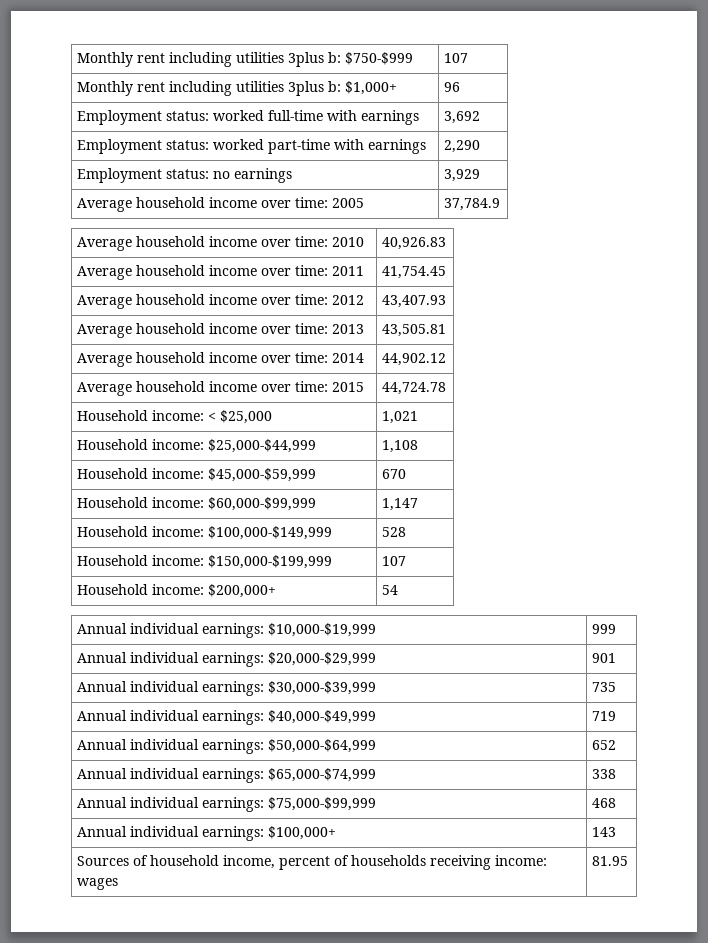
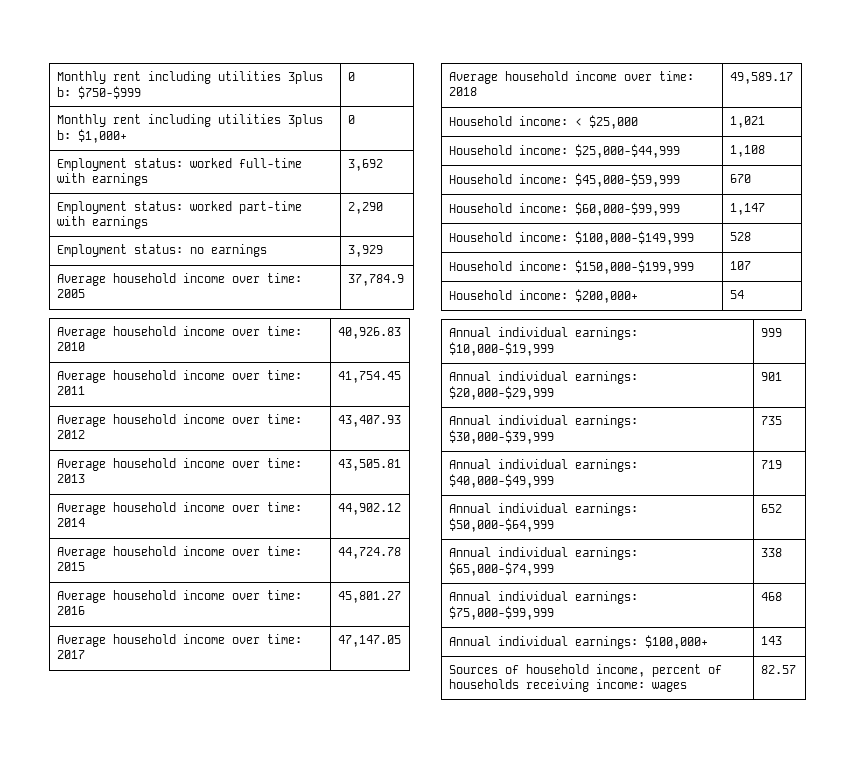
[444,53,469,63] 107 -> [347,72,355,81] 0
[444,82,461,92] 96 -> [347,115,355,124] 0
(447, 388) none -> [56,590,302,603] [56,606,85,615] [337,591,401,603] [56,634,302,647] [56,650,85,659] [337,635,401,647] [448,71,694,84] [448,87,477,96] [729,72,793,84] // Average household income over time: 2016 | 45,801.27 // Average household income over time: 2017 | 47,147.05 // Average household income over time: 2018 | 49,589.17
[592,856,629,866] 81.95 -> [760,665,796,674] 82.57

